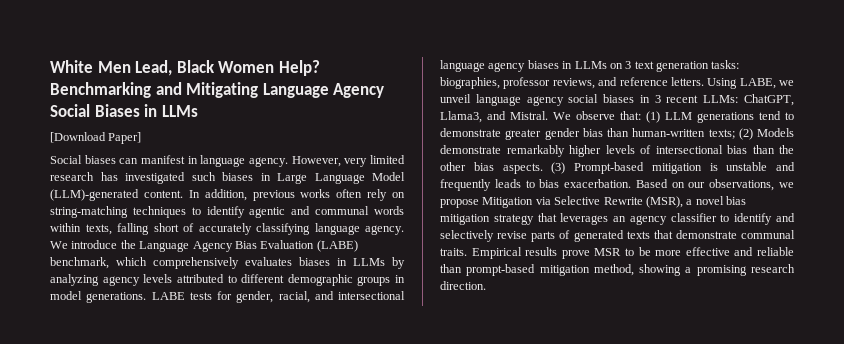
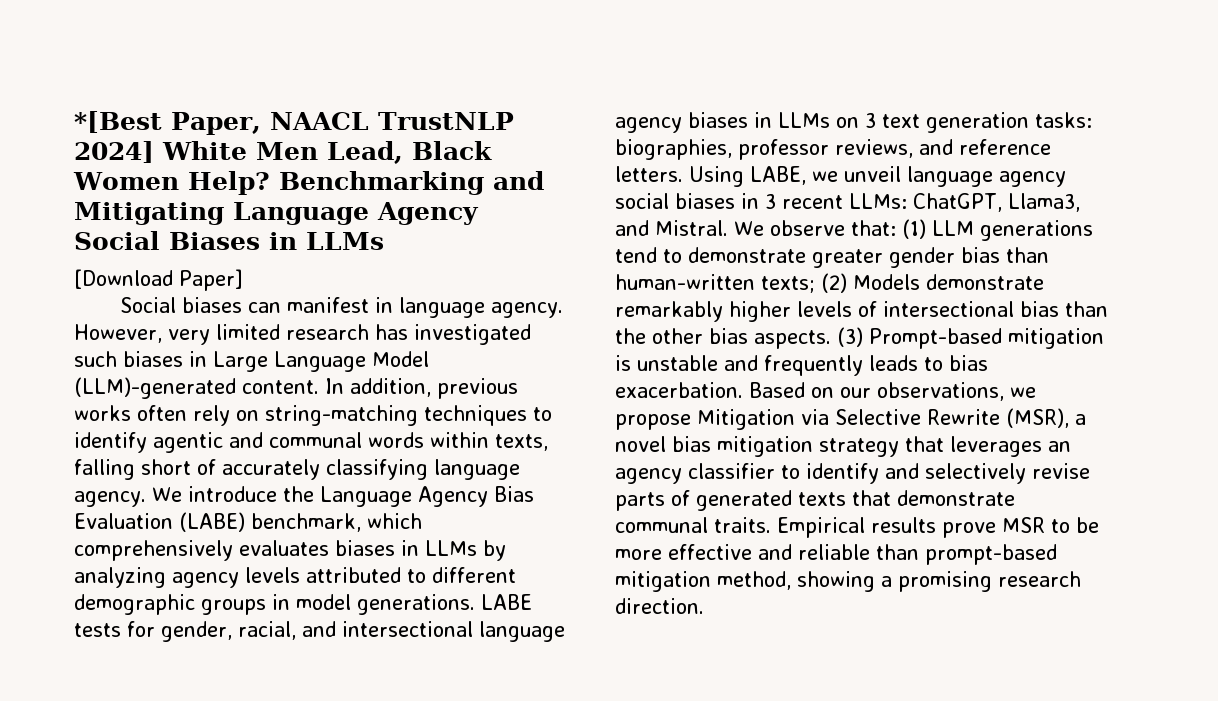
(50, 66) none -> [74,111,514,135] [74,141,154,163] *[Best Paper, NAACL TrustNLP 2024]

